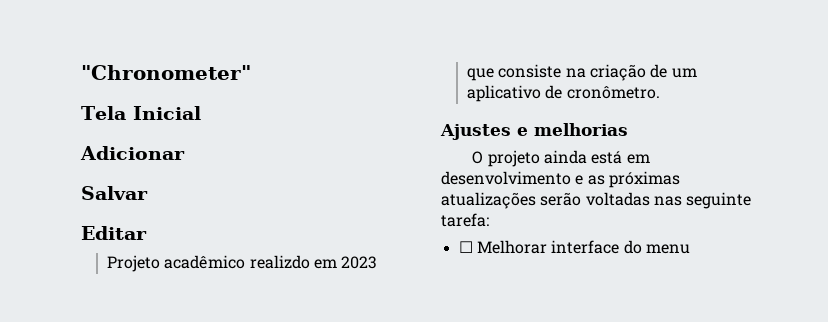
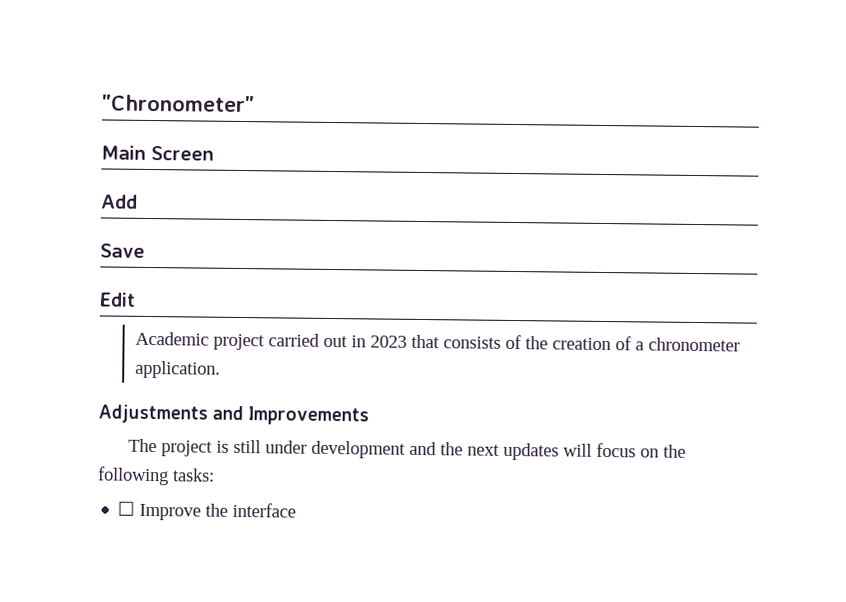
[81,106,201,120] [80,146,185,160] [81,186,148,200] [81,226,147,240] [106,255,378,272] [466,64,697,81] [466,85,660,102] [440,123,628,140] [472,150,650,167] [441,171,680,188] [441,192,752,209] [441,213,489,227] [458,240,690,254] Tela Inicial // Adicionar // Salvar // Editar // Projeto acadêmico realizdo em 2023 que consiste na criação de um aplicativo de cronômetro. // Ajustes e melhorias // O projeto ainda está em desenvolvimento e as próximas atualizações serão voltadas nas seguinte tarefa: // ☐ Melhorar interface do menu -> [101,145,214,161] [100,194,138,209] [100,243,145,258] [99,292,136,307] [134,331,740,352] [134,360,221,379] [98,404,370,426] [127,438,686,461] [97,466,215,486] [117,501,297,521] Main Screen // Add // Save // Edit // Academic project carried out in 2023 that consists of the creation of a chronometer application. // Adjustments and Improvements // The project is still under development and the next updates will focus on the following tasks: // ☐ Improve the interface

